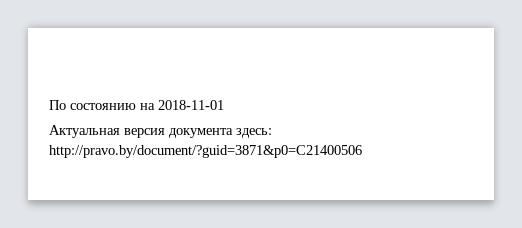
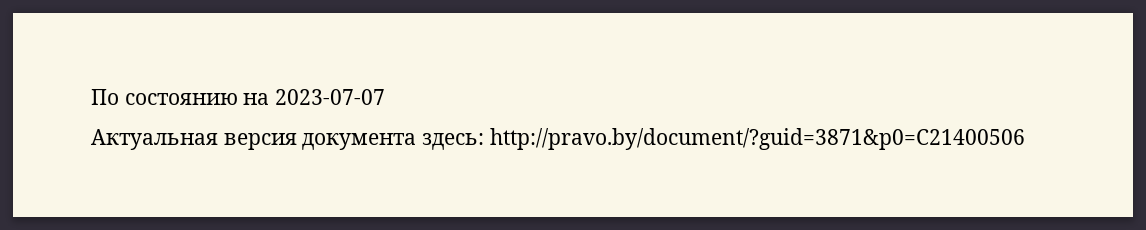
[158,100,224,110] 2018-11-01 -> [275,89,386,105] 2023-07-07

